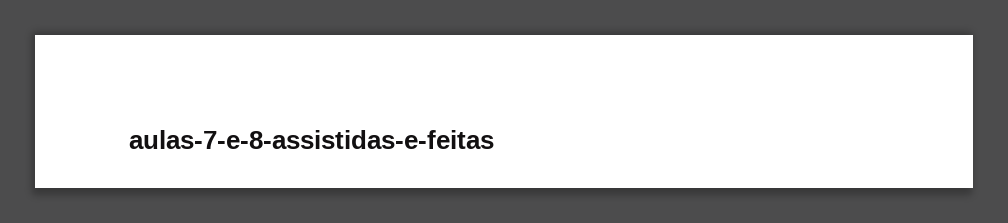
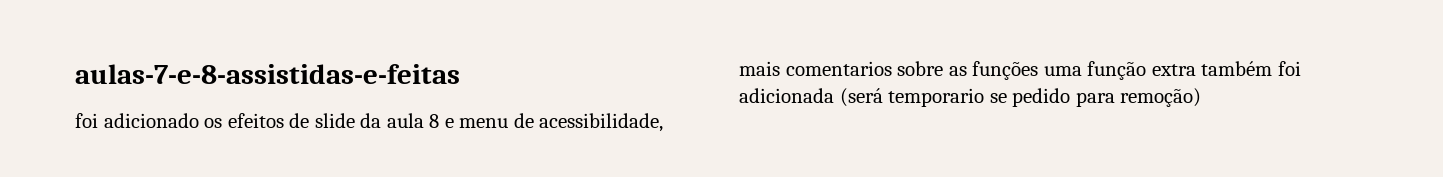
(494, 139) none -> [75,113,664,132] [739,61,1301,80] [739,88,1202,107] // foi adicionado os efeitos de slide da aula 8 e menu de acessibilidade, mais comentarios sobre as funções uma função extra também foi adicionada (será temporario se pedido para remoção)

